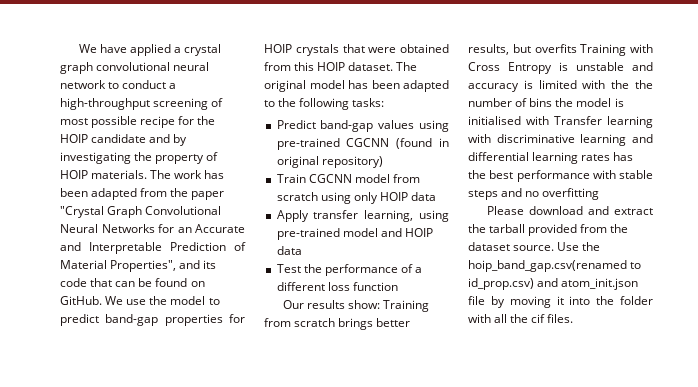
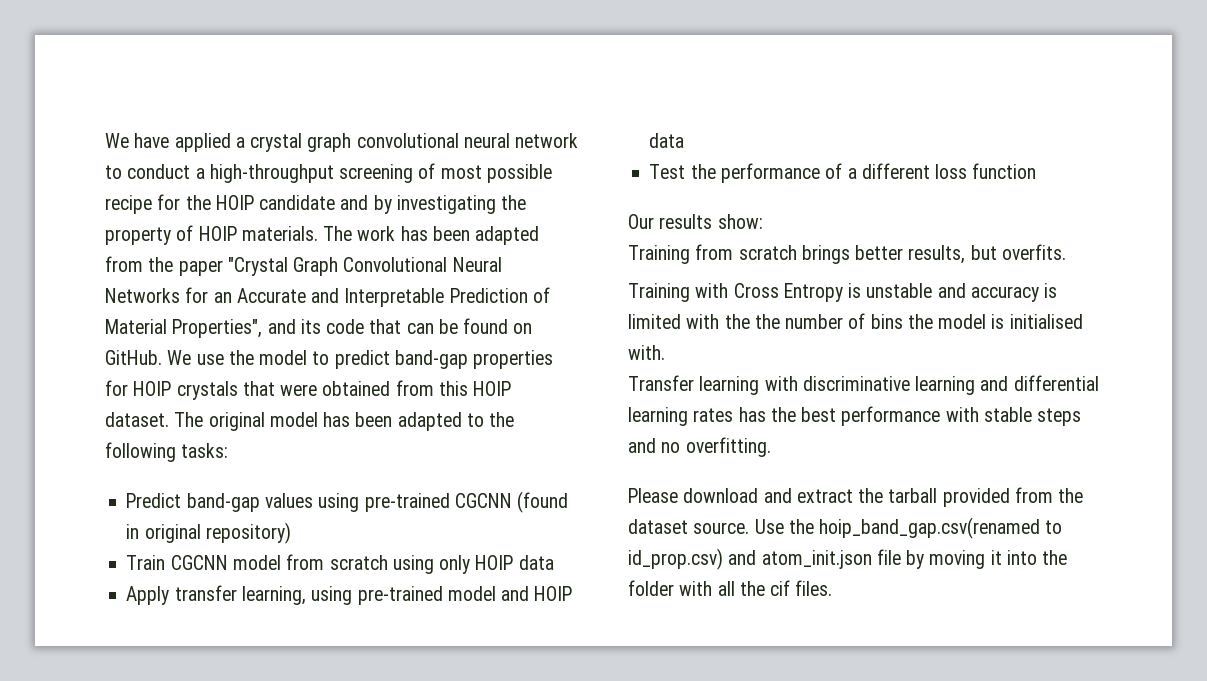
(380, 304) none -> (763, 221) //
[534,44,577,53] overfits -> [1001,244,1066,260] overfits. //
[526,116,549,125] with -> [628,345,665,360] with. //
[542,188,600,200] overfitting -> [685,437,771,457] overfitting.

